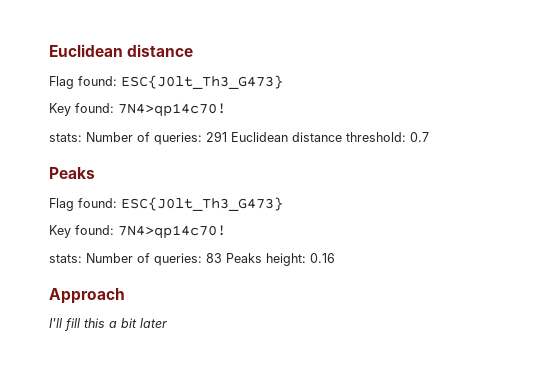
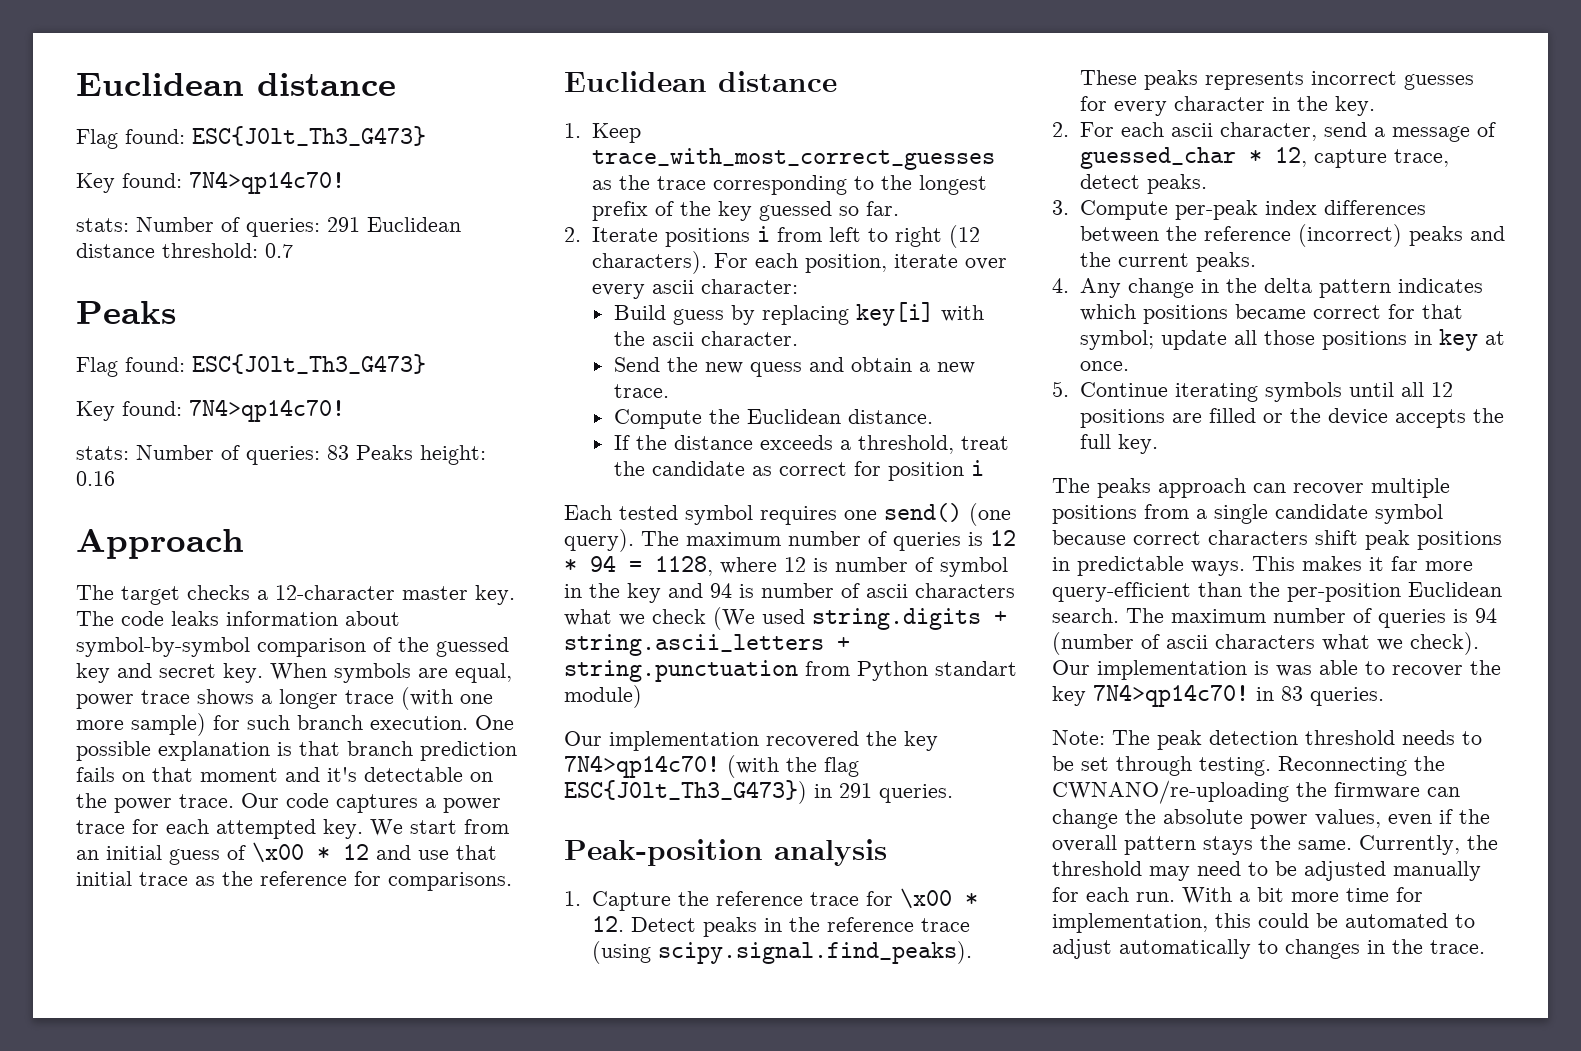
[49,318,167,331] I'll fill this a bit later -> [76,585,515,605] [76,611,400,626] [76,637,509,657] [76,663,512,683] [76,687,493,710] [76,713,514,736] [76,741,517,761] [76,767,493,782] [76,793,501,813] [76,819,509,839] [76,842,497,865] [76,871,512,891] [564,71,837,92] [564,123,641,143] [591,148,995,170] [591,175,987,195] [591,201,899,221] [564,225,980,248] [591,251,1007,274] [591,279,798,299] [613,302,984,326] [613,331,798,346] [613,357,975,377] [613,384,669,398] [613,409,933,429] [613,435,1009,454] [613,460,984,481] [564,503,1011,526] [564,529,1016,552] [564,555,1008,577] [564,583,1015,603] [564,607,1007,630] [564,634,850,656] [564,660,1017,682] [564,685,642,708] [564,731,938,751] [564,755,859,778] [564,780,953,804] [564,839,887,866] [564,888,978,911] [591,916,970,937] [591,941,972,964] [1079,70,1474,90] [1079,96,1375,116] [1052,122,1496,142] [1079,147,1449,169] [1079,174,1207,194] [1052,200,1426,220] [1079,224,1505,247] [1079,252,1256,272] [1052,278,1483,298] [1079,304,1463,324] [1079,329,1505,351] [1079,361,1129,371] [1052,381,1453,402] [1079,408,1504,428] [1079,434,1158,454] [1052,478,1450,498] [1052,504,1443,524] [1052,530,1502,550] [1052,556,1473,576] [1052,582,1502,602] [1052,608,1497,628] [1052,632,1479,655] [1052,660,1501,680] [1052,684,1384,707] [1052,730,1482,750] [1052,756,1445,776] [1052,780,1460,804] [1052,809,1490,829] [1052,835,1498,855] [1052,861,1481,881] [1052,887,1423,904] [1052,913,1475,933] [1052,939,1485,959] The target checks a 12-character master key. The code leaks information about symbol-by-symbol comparison of the guessed key and secret key. When symbols are equal, power trace shows a longer trace (with one more sample) for such branch execution. One possible explanation is that branch prediction fails on that moment and it's detectable on the power trace. Our code captures a power trace for each attempted key. We start from an initial guess of \x00 * 12 and use that initial trace as the reference for comparisons. // Euclidean distance // 1. Keep trace_with_most_correct_guesses as the trace corresponding to the longest prefix of the key guessed so far. // 2. Iterate positions i from left to right (12 characters). For each position, iterate over every ascii character: // Build guess by replacing key[i] with the ascii character. // Send the new quess and obtain a new trace. // Compute the Euclidean distance. // If the distance exceeds a threshold, treat the candidate as correct for position i // Each tested symbol requires one send() (one query). The maximum number of queries is 12 * 94 = 1128, where 12 is number of symbol in the key and 94 is number of ascii characters what we check (We used string.digits + string.ascii_letters + string.punctuation from Python standart module) // Our implementation recovered the key 7N4>qp14c70! (with the flag ESC{J0lt_Th3_G473}) in 291 queries. // Peak-position analysis // 1. Capture the reference trace for \x00 * 12. Detect peaks in the reference trace (using scipy.signal.find_peaks). These peaks represents incorrect guesses for every character in the key. // 2. For each ascii character, send a message of guessed_char * 12, capture trace, detect peaks. // 3. Compute per-peak index differences between the reference (incorrect) peaks and the current peaks. // 4. Any change in the delta pattern indicates which positions became correct for that symbol; update all those positions in key at once. // 5. Continue iterating symbols until all 12 positions are filled or the device accepts the full key. // The peaks approach can recover multiple positions from a single candidate symbol because correct characters shift peak positions in predictable ways. This makes it far more query-efficient than the per-position Euclidean search. The maximum number of queries is 94 (number of ascii characters what we check). Our implementation is was able to recover the key 7N4>qp14c70! in 83 queries. // Note: The peak detection threshold needs to be set through testing. Reconnecting the CWNANO/re-uploading the firmware can change the absolute power values, even if the overall pattern stays the same. Currently, the threshold may need to be adjusted manually for each run. With a bit more time for implementation, this could be automated to adjust automatically to changes in the trace.

